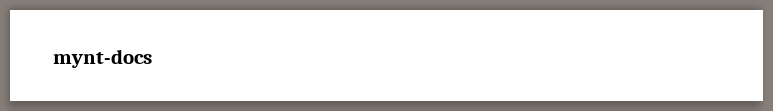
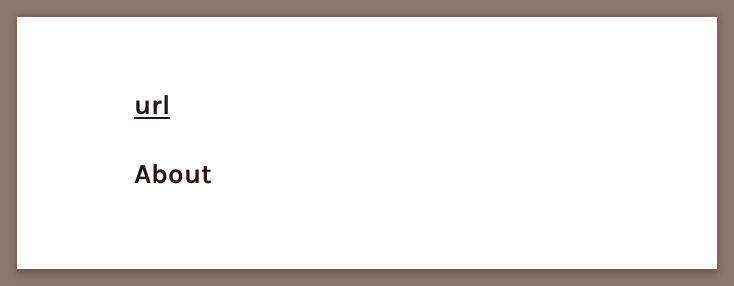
[53,49,152,68] mynt-docs -> [134,95,170,115] [134,164,212,184] url // About

